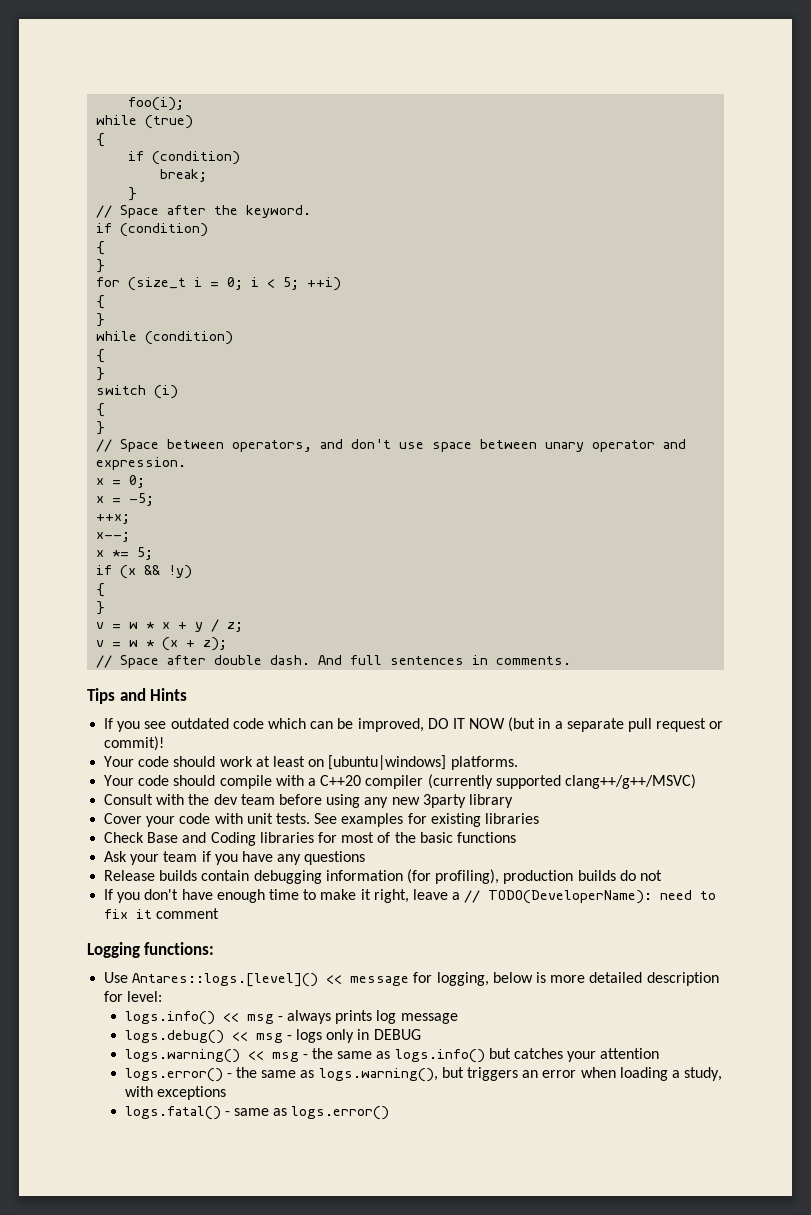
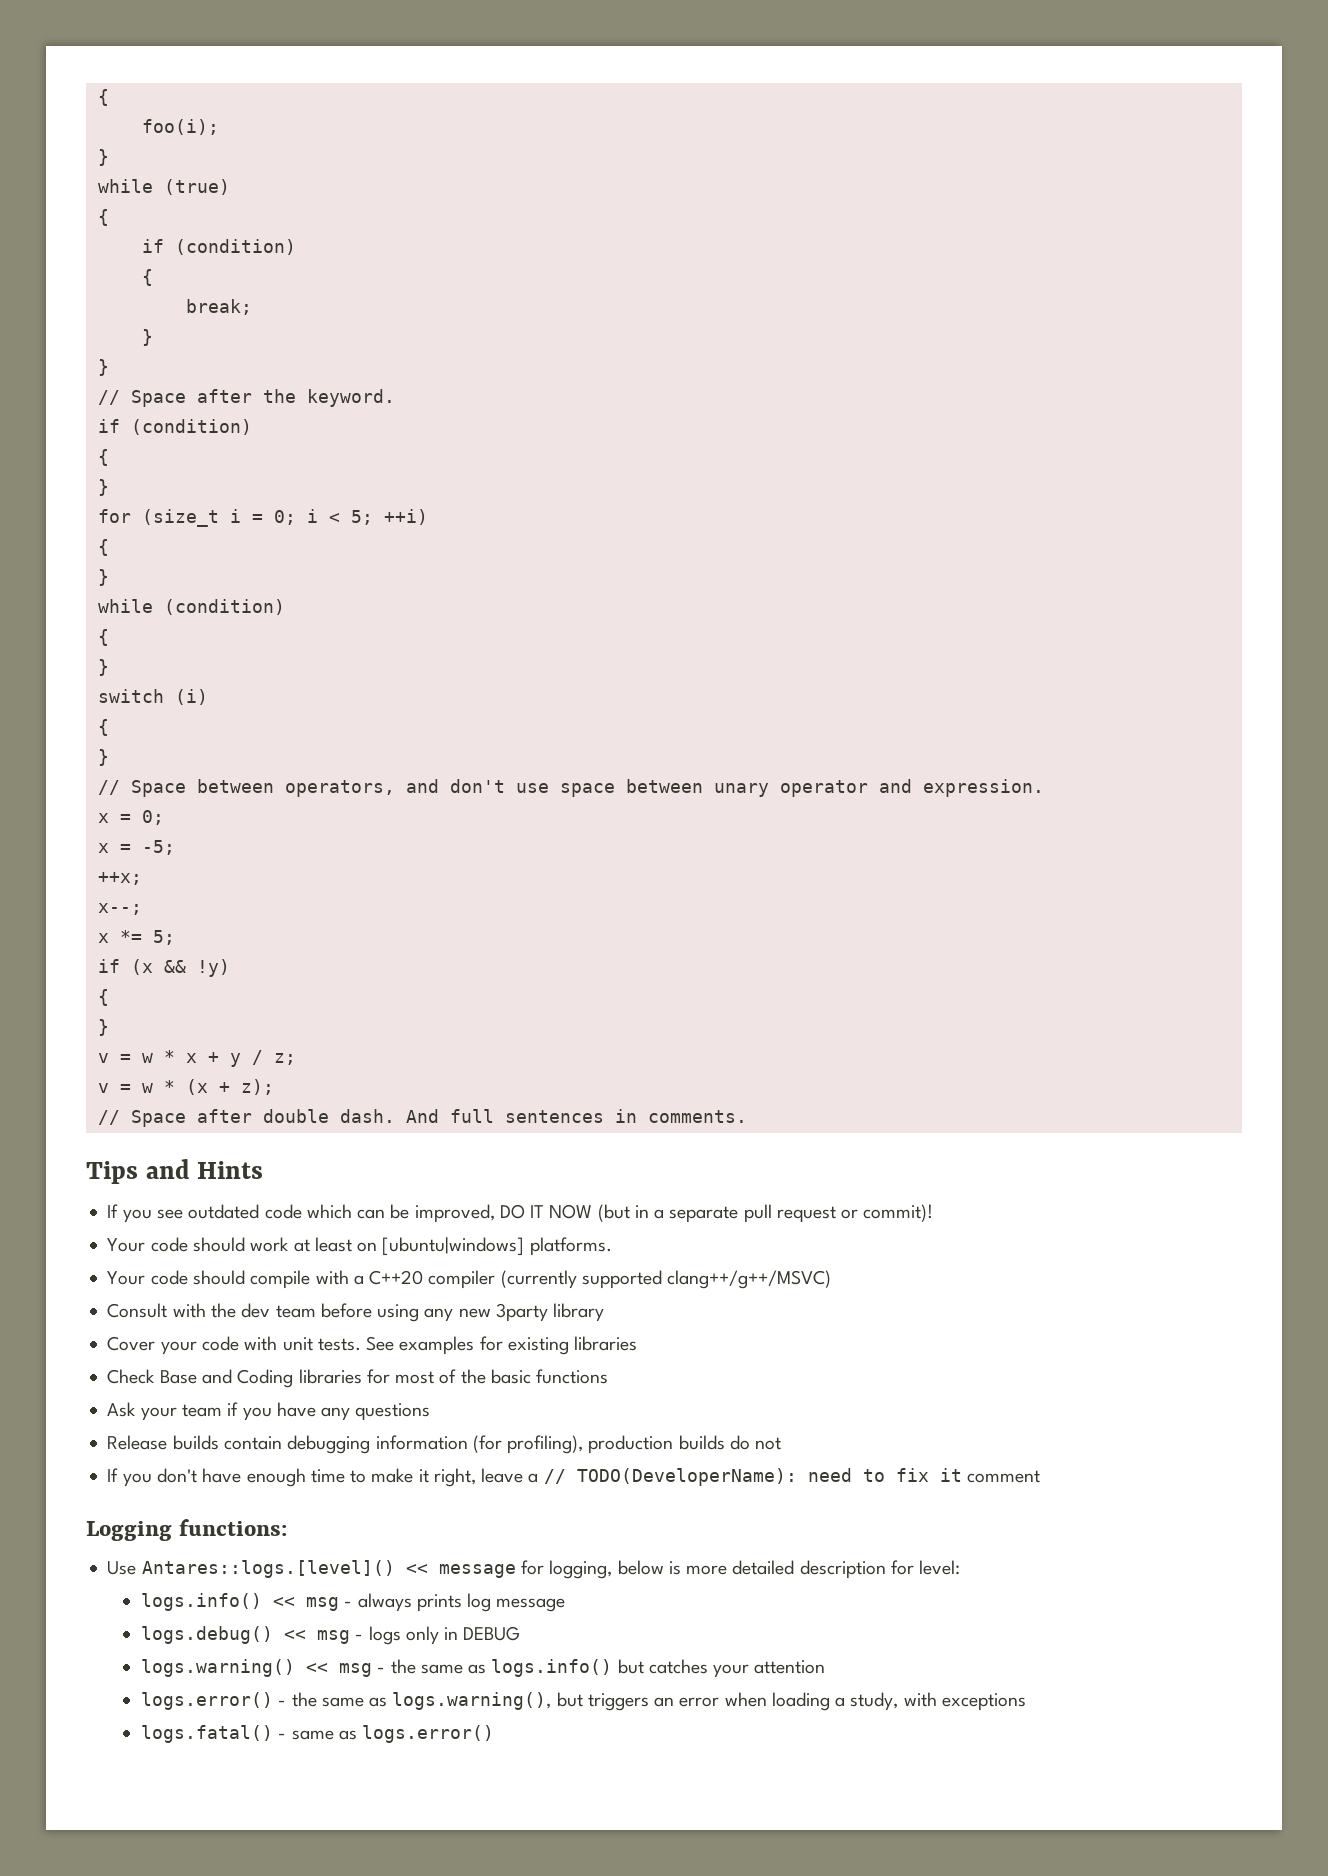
(128, 104) none -> [97,89,109,106] { //
(185, 104) none -> [97,149,109,166] // }
(241, 158) none -> [141,269,153,286] // {
(138, 194) none -> [97,359,109,376] // }

